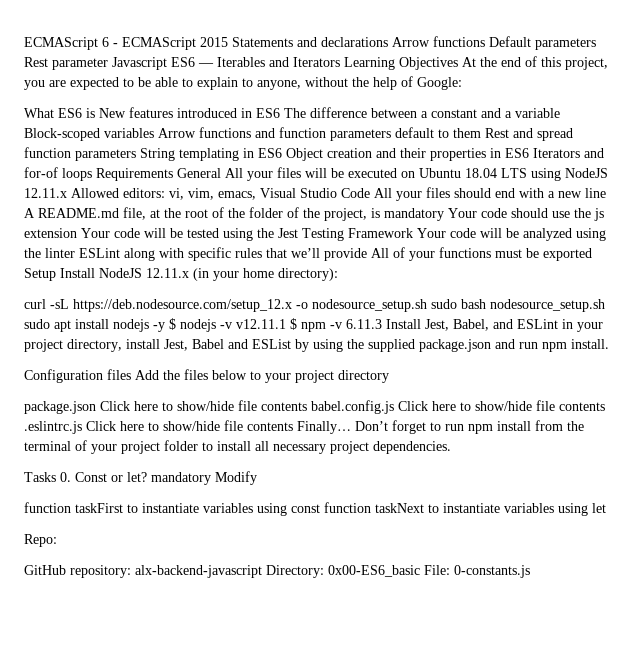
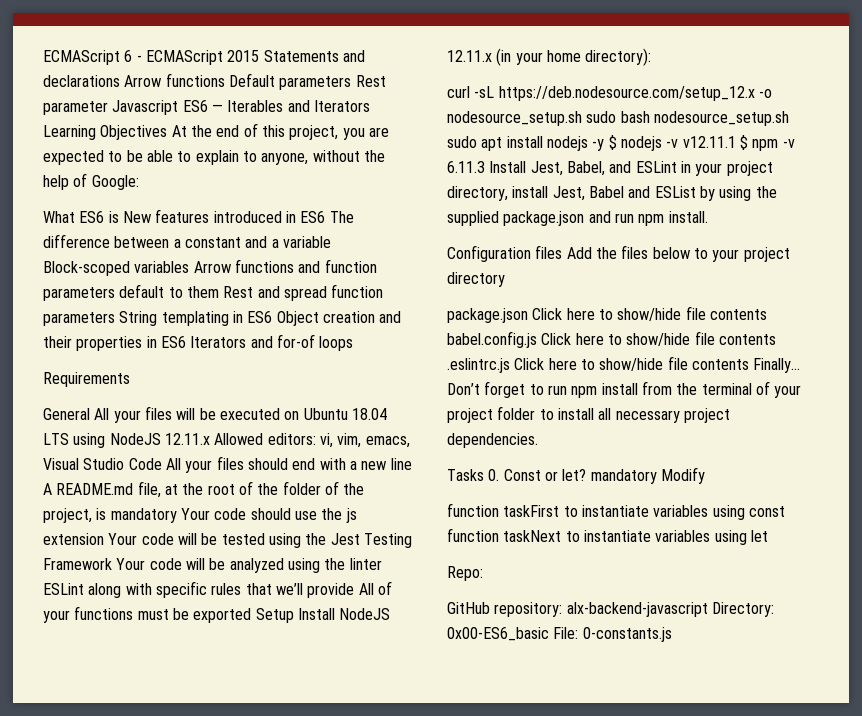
(92, 174) none -> (354, 343) //
(173, 174) none -> (130, 379) //

